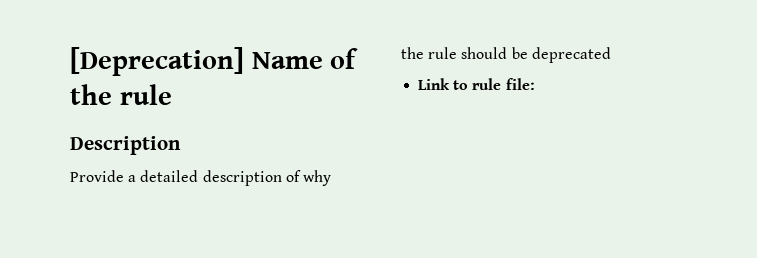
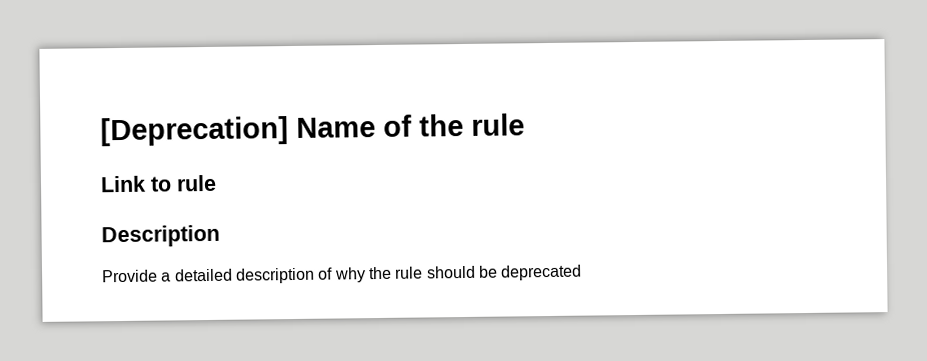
(172, 94) none -> [100,174,217,193] // Link to rule
[418,78,535,90] // Link to rule file: -> (583, 272) none

